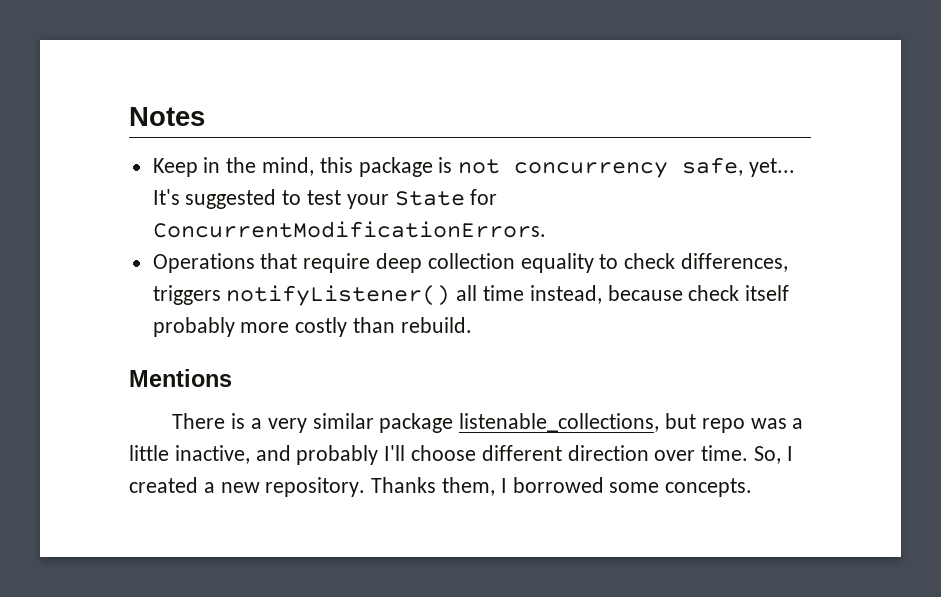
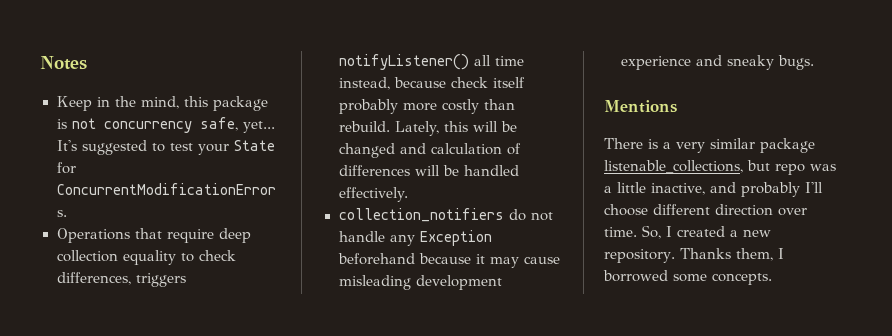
(472, 325) none -> [394,121,518,136] [338,143,521,158] [338,165,519,176] [338,187,409,202] [338,208,553,222] [338,230,492,246] [337,253,560,268] [338,275,502,290] [620,55,814,70] Lately, this will be changed and calculation of differences will be handled effectively. // collection_notifiers do not handle any Exception beforehand because it may cause misleading development experience and sneaky bugs.

